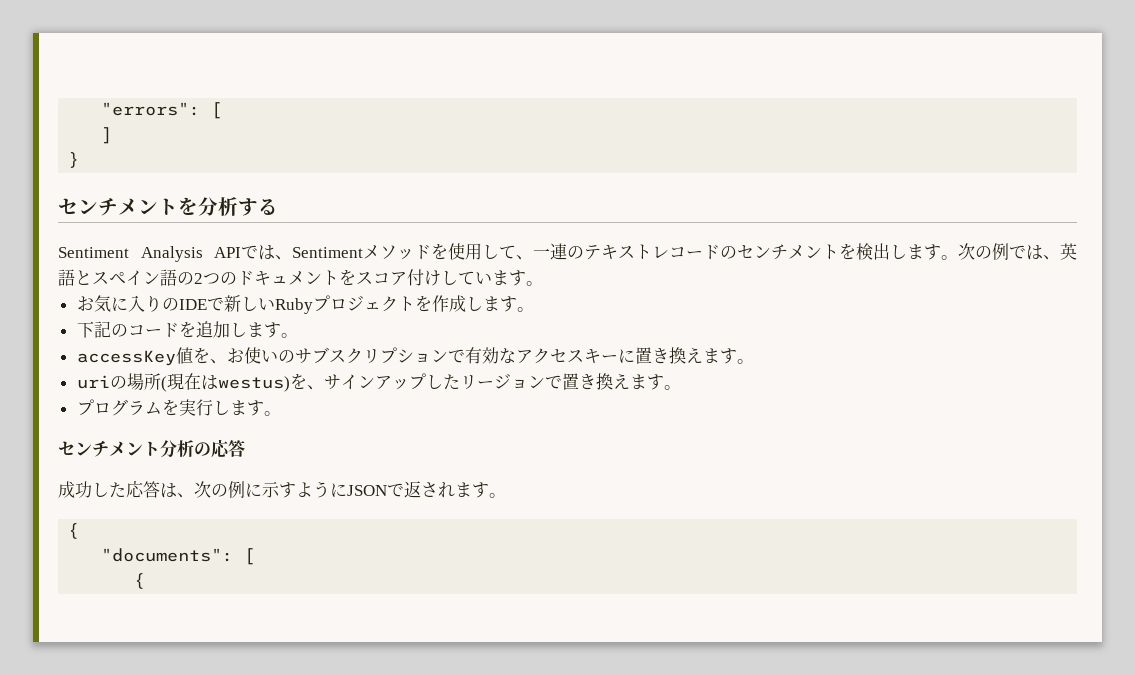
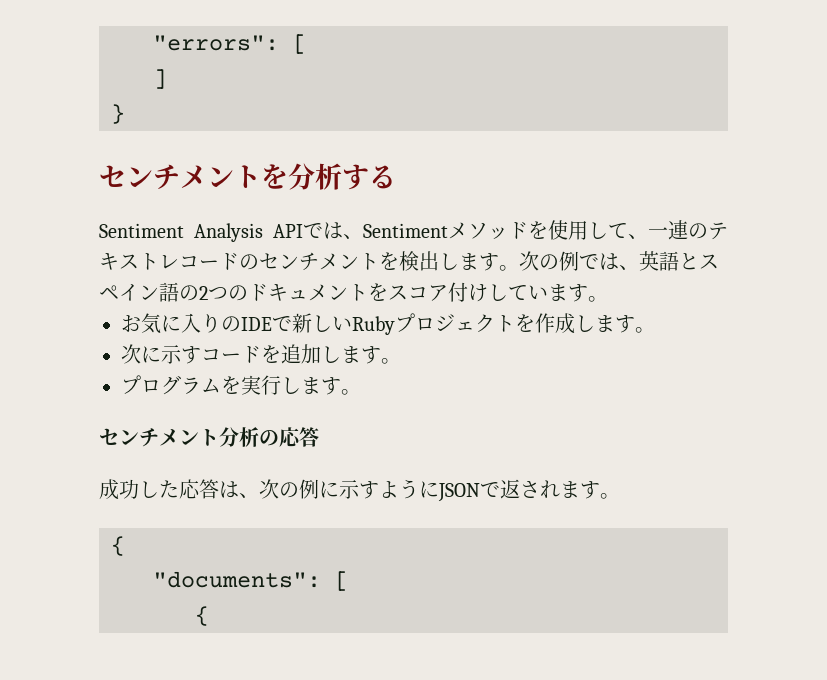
[76,321,128,338] 下記の -> [121,344,201,364] 次に示す
[76,347,754,366] [76,373,681,392] // accessKey値を、お使いのサブスクリプションで有効なアクセスキーに置き換えます。 // uriの場所(現在はwestus)を、サインアップしたリージョンで置き換えます。 -> (401, 361) none

